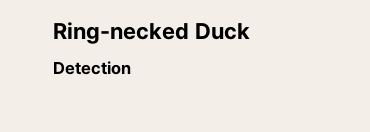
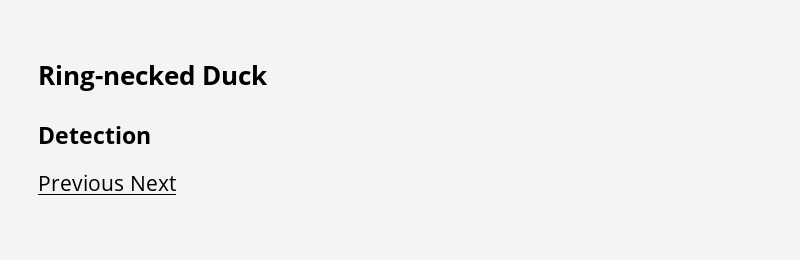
(131, 68) none -> [38,174,176,191] // Previous Next

